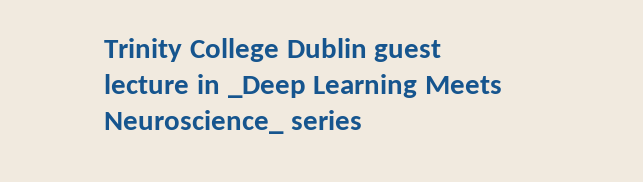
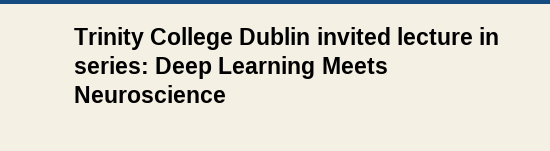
[374,40,442,62] guest -> [316,27,391,45] invited
[227,74,503,98] [104,110,362,134] _Deep Learning Meets Neuroscience_ series -> [74,56,388,79] [74,85,226,103] series: Deep Learning Meets Neuroscience

